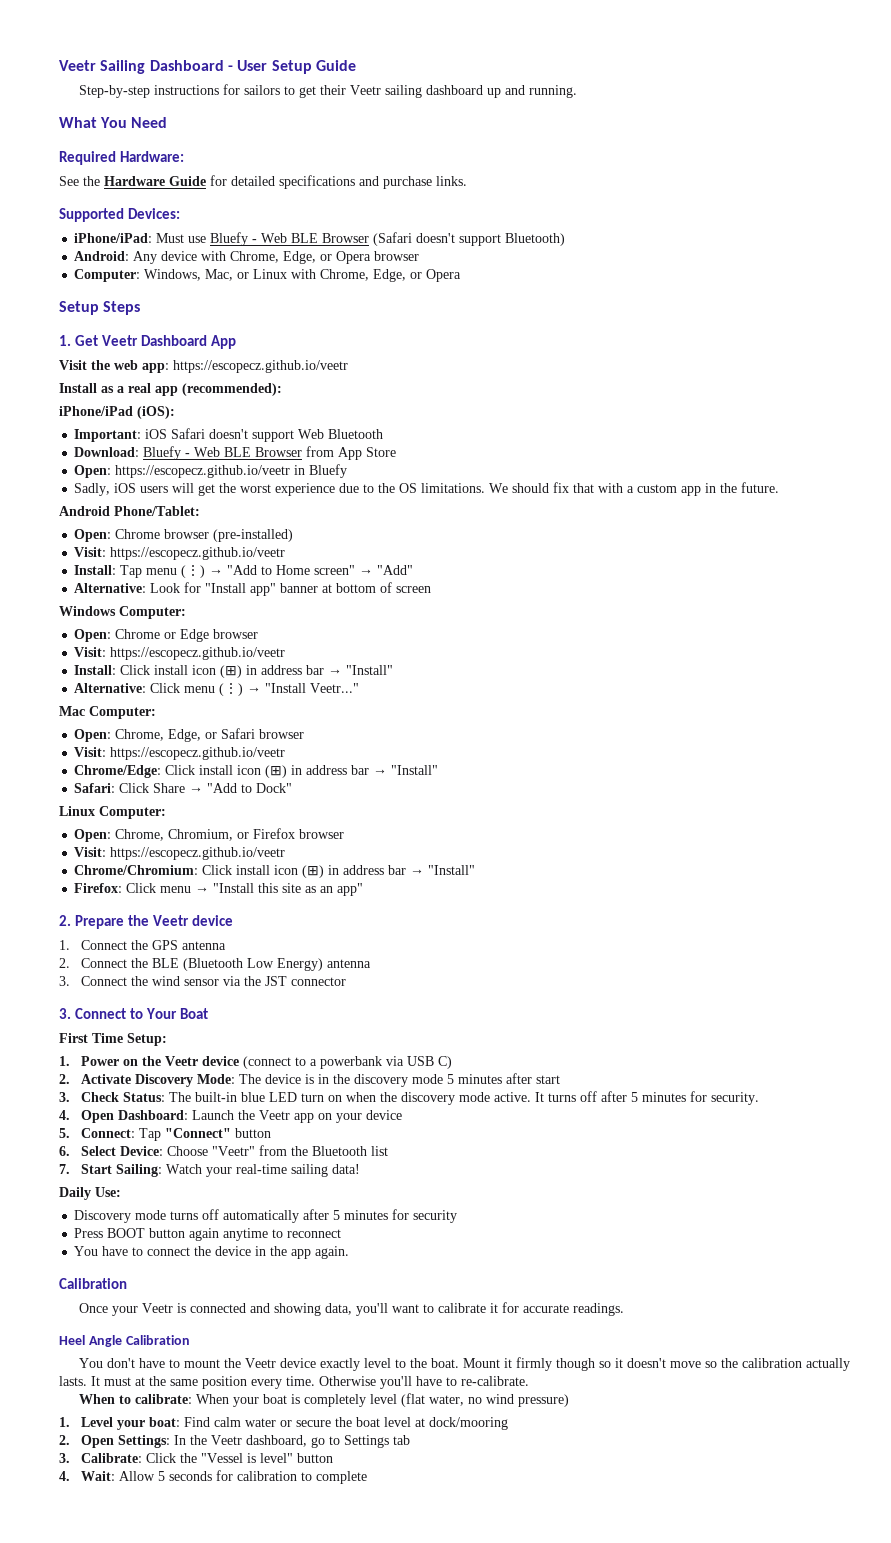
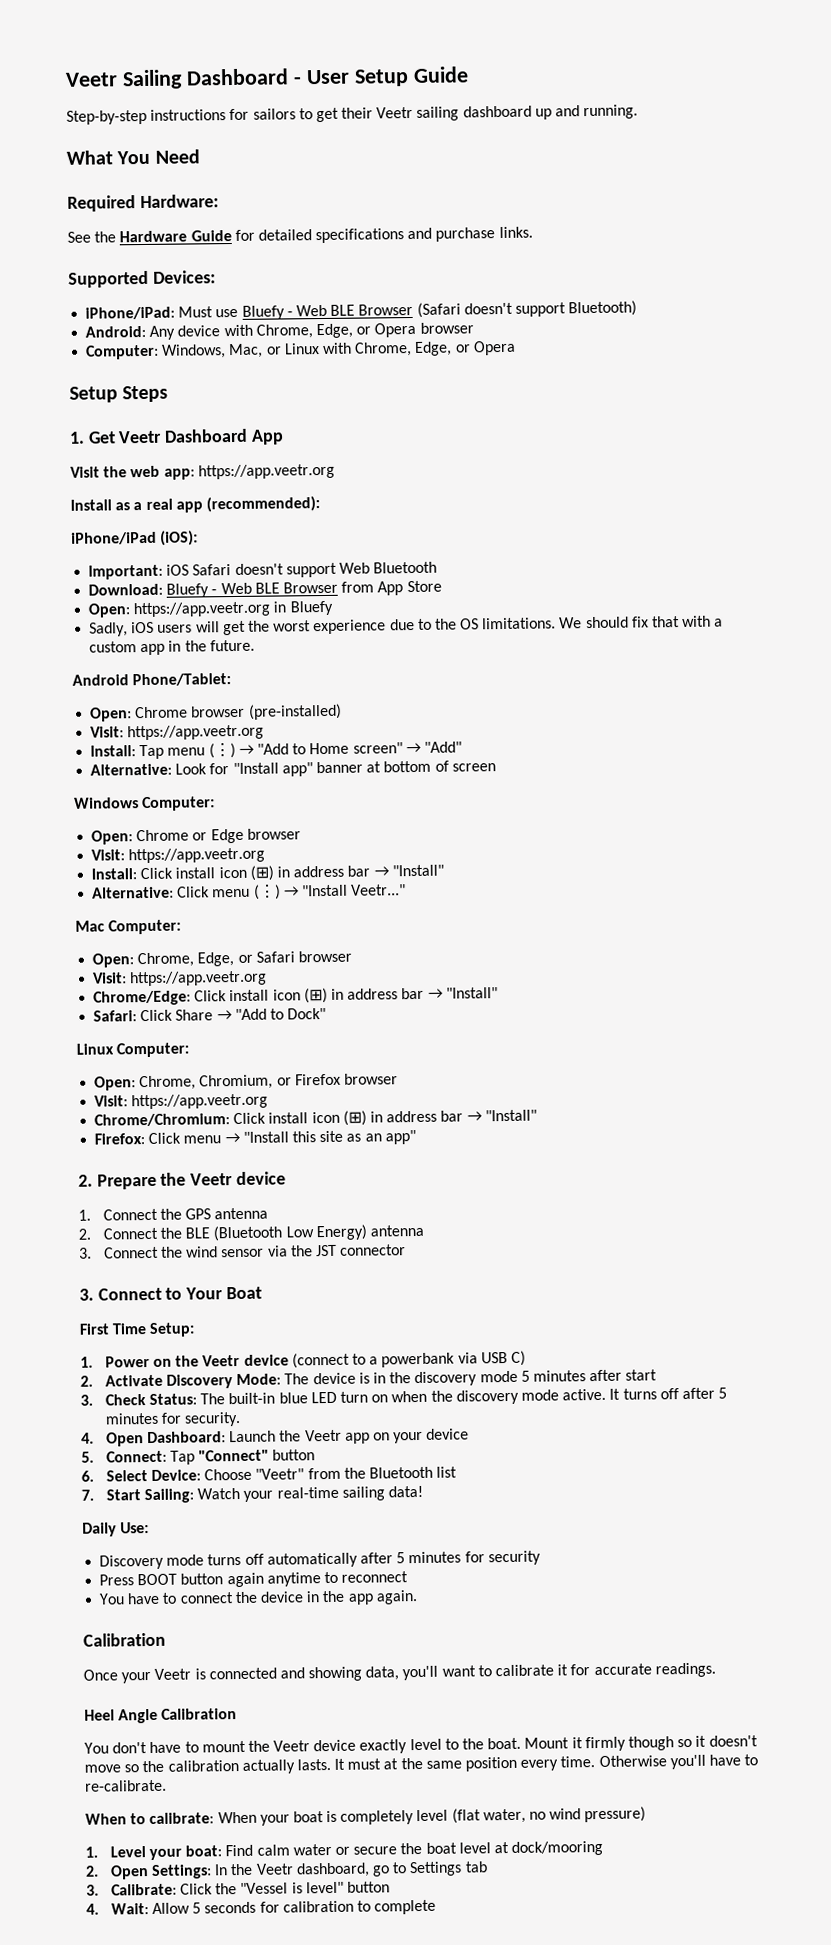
[173,360,348,373] https://escopecz.github.io/veetr -> [197,463,335,480] https://app.veetr.org
[115,465,291,478] https://escopecz.github.io/veetr -> [133,601,272,618] https://app.veetr.org
[110,547,286,560] https://escopecz.github.io/veetr -> [127,724,265,741] https://app.veetr.org
[110,647,286,660] https://escopecz.github.io/veetr -> [128,847,266,864] https://app.veetr.org
[110,747,286,760] https://escopecz.github.io/veetr -> [129,970,268,987] https://app.veetr.org
[110,847,286,860] https://escopecz.github.io/veetr -> [131,1093,269,1110] https://app.veetr.org

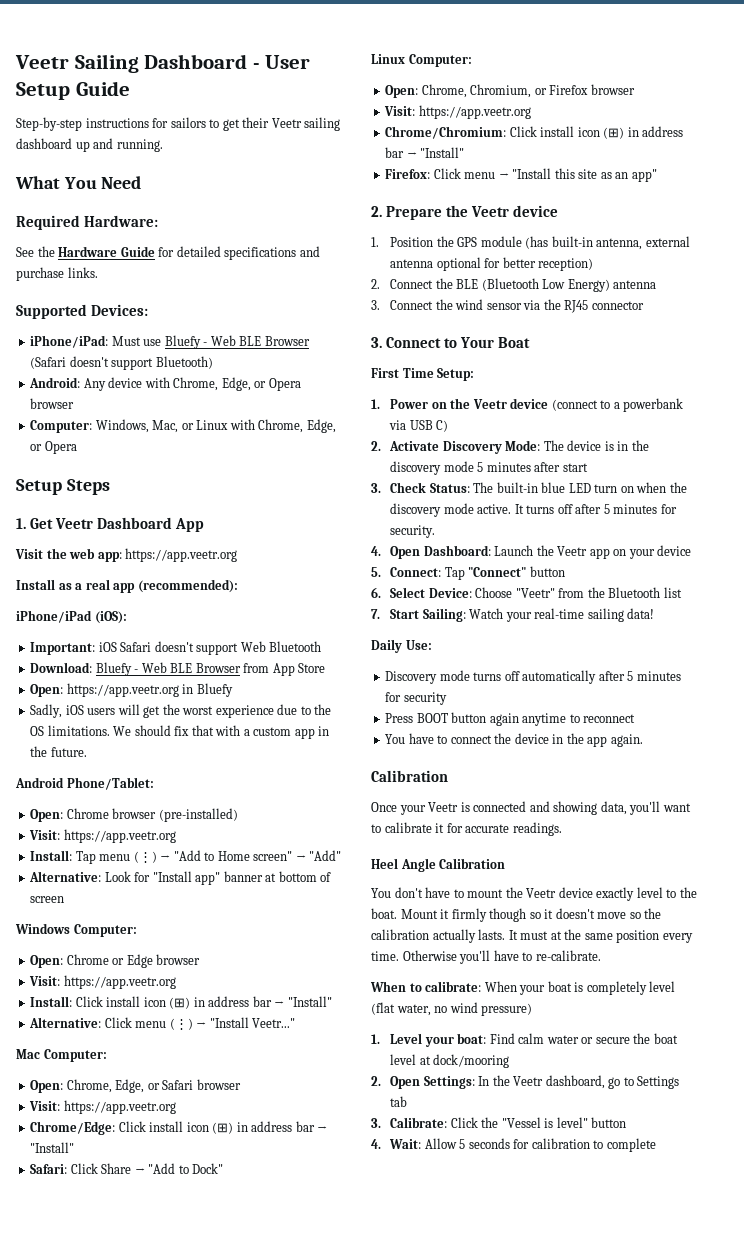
[102,1208,158,1221] Connect -> [390,237,434,247] Position
[214,1207,269,1220] antenna -> [480,236,690,250] [390,257,594,271] module (has built-in antenna, external antenna optional for better reception)
[316,1244,338,1257] JST -> [564,300,589,313] RJ45

